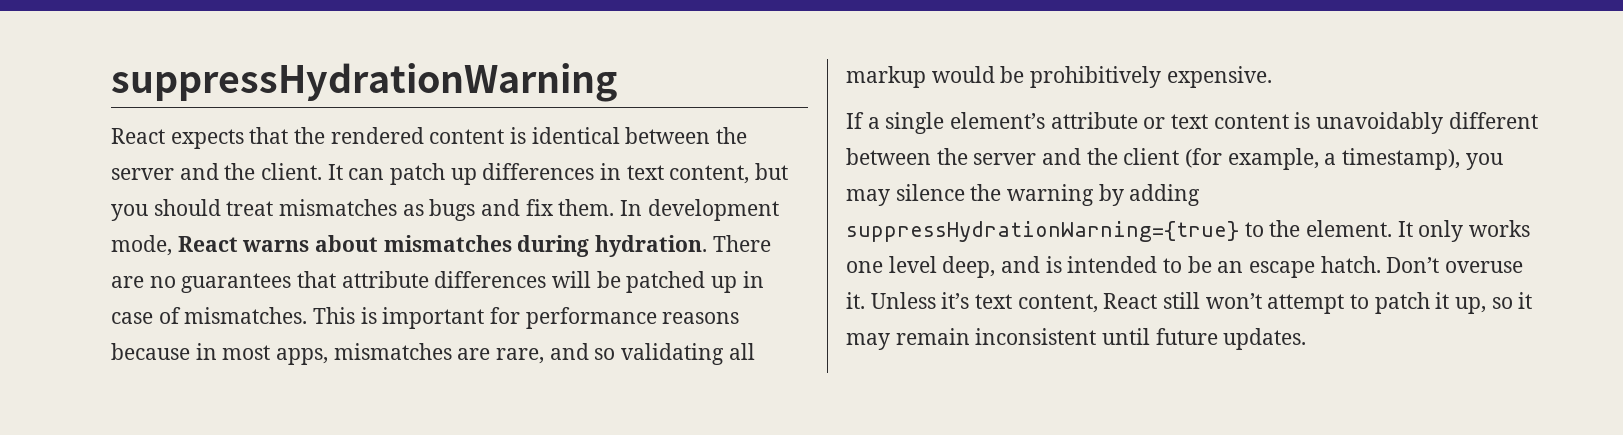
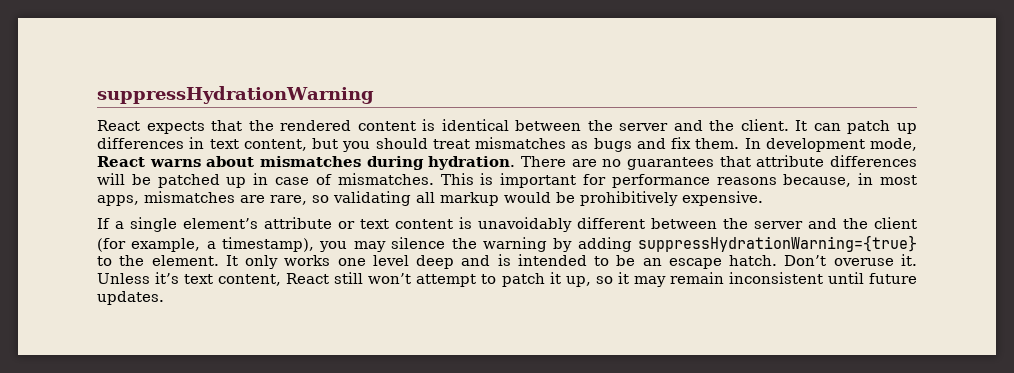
[111,343,190,360] because -> [783,174,852,187] because,
[549,343,589,360] and -> (307, 200) none
[942,256,996,278] deep, -> [416,255,455,269] deep

